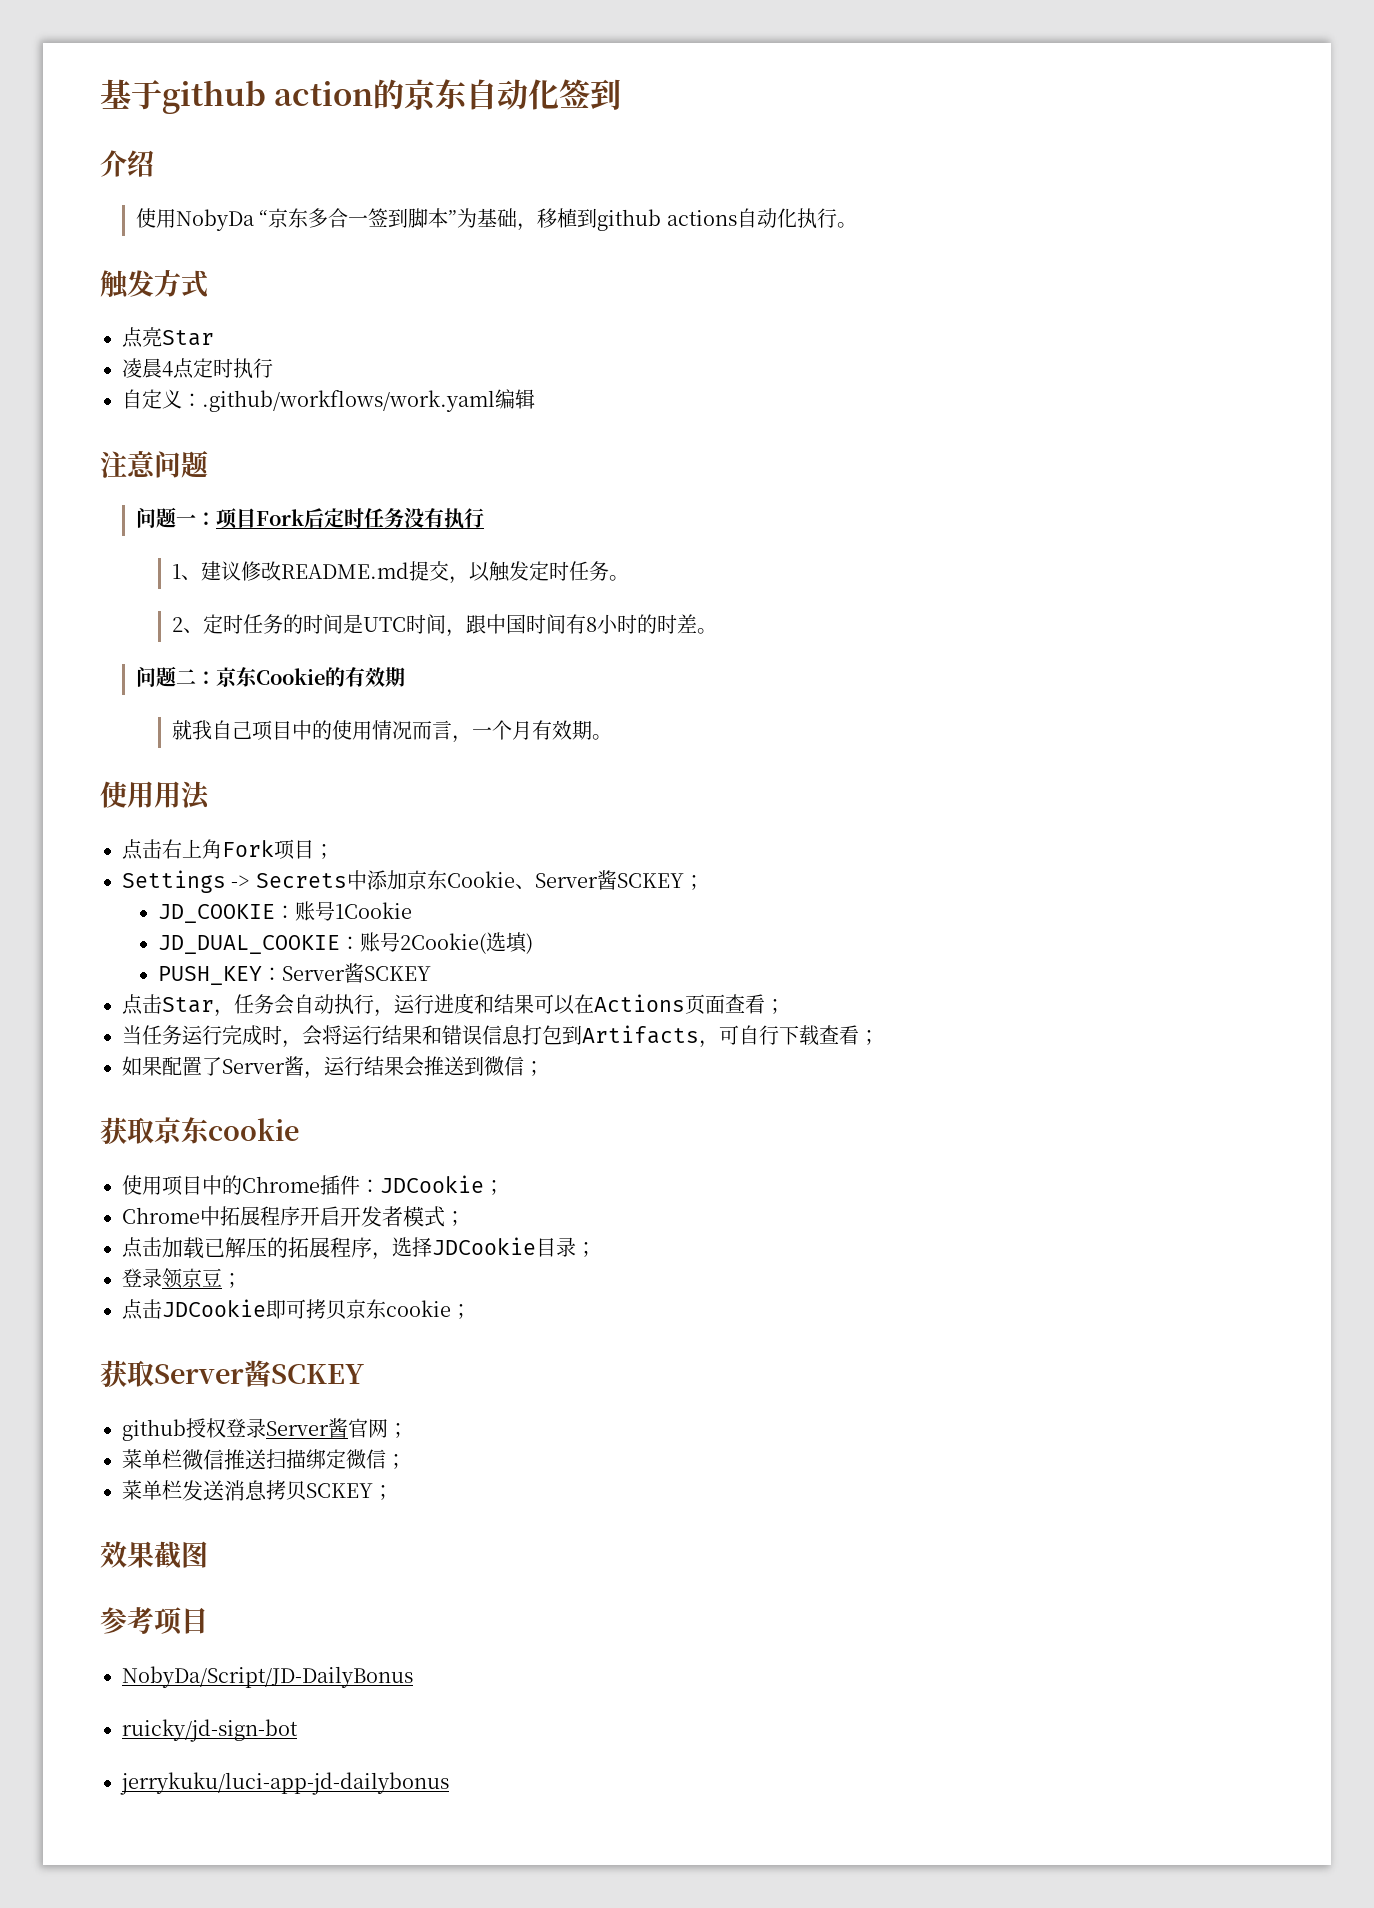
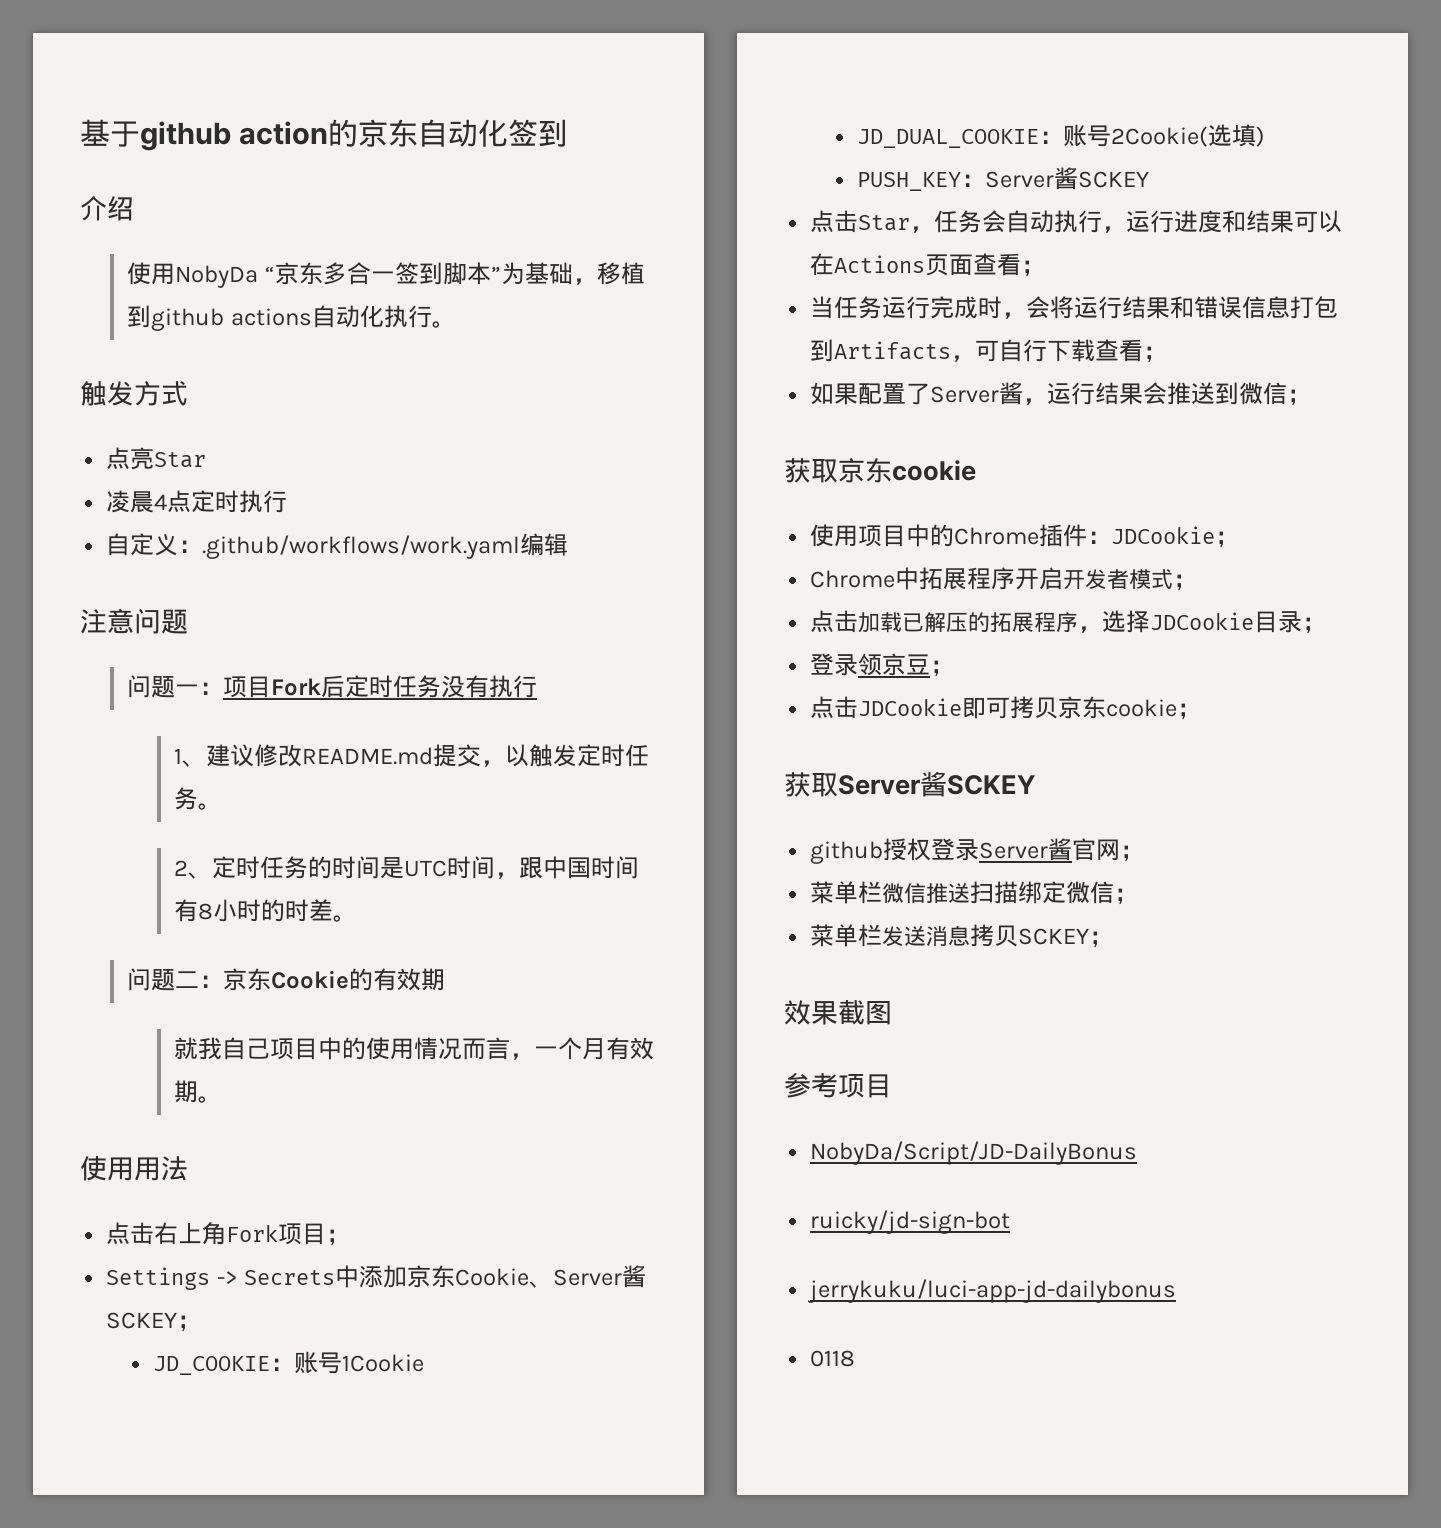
(449, 1783) none -> [810,1350,856,1367] // 0118

